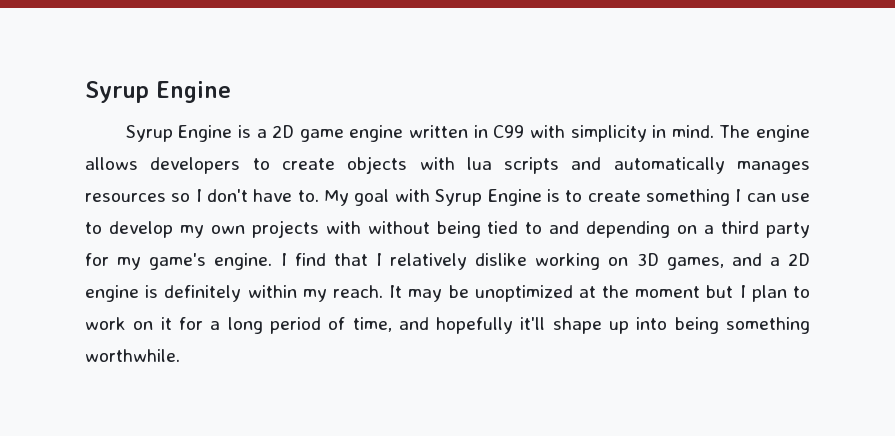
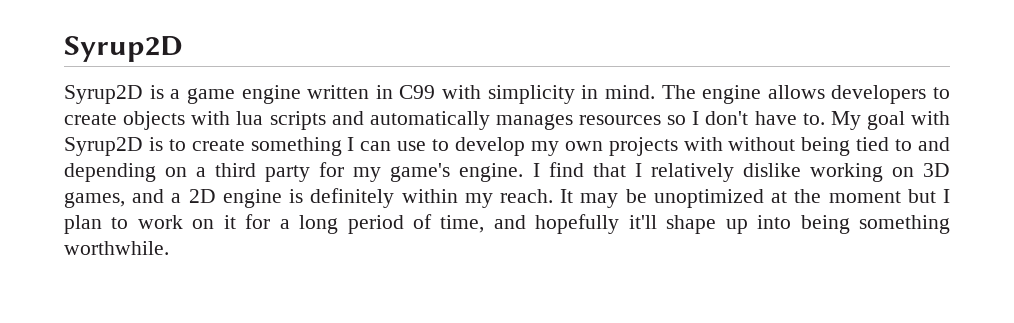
[85,81,231,103] [125,125,233,142] Syrup Engine // Syrup Engine -> [64,36,183,62] [64,85,143,104] Syrup2D // Syrup2D
[272,125,295,138] 2D -> (181, 94) none
[435,189,542,206] Syrup Engine -> [64,137,143,156] Syrup2D

